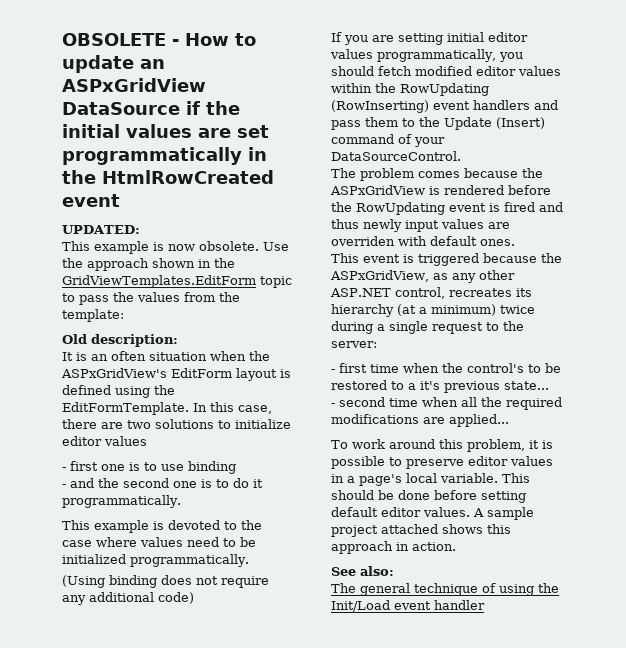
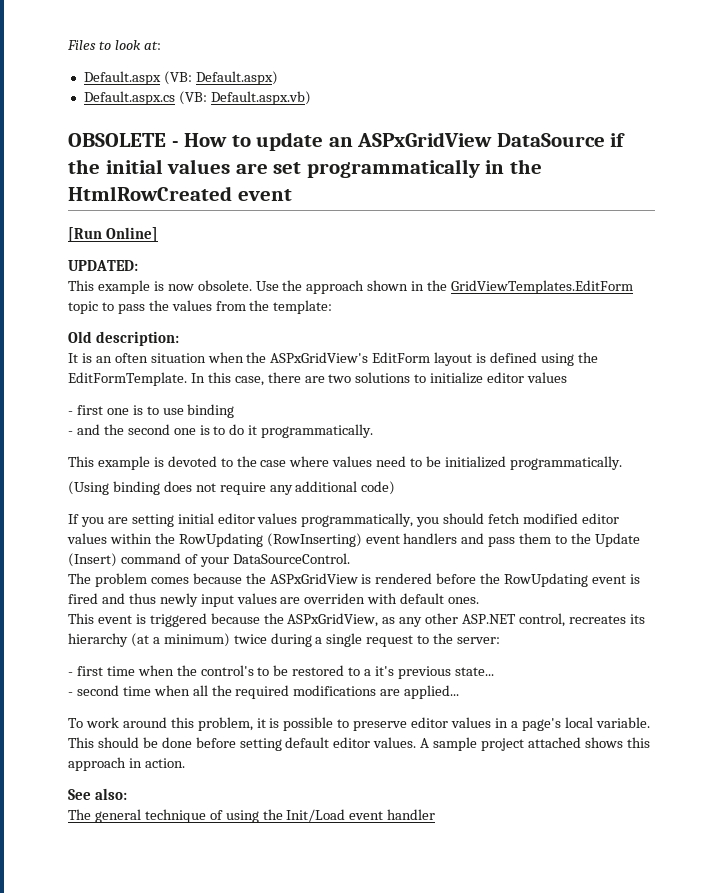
(62, 39) none -> [67,40,161,50] [83,71,278,85] [83,91,311,105] Files to look at: // Default.aspx (VB: Default.aspx) // Default.aspx.cs (VB: Default.aspx.vb) //
(120, 200) none -> [68,227,158,242] // [Run Online]

